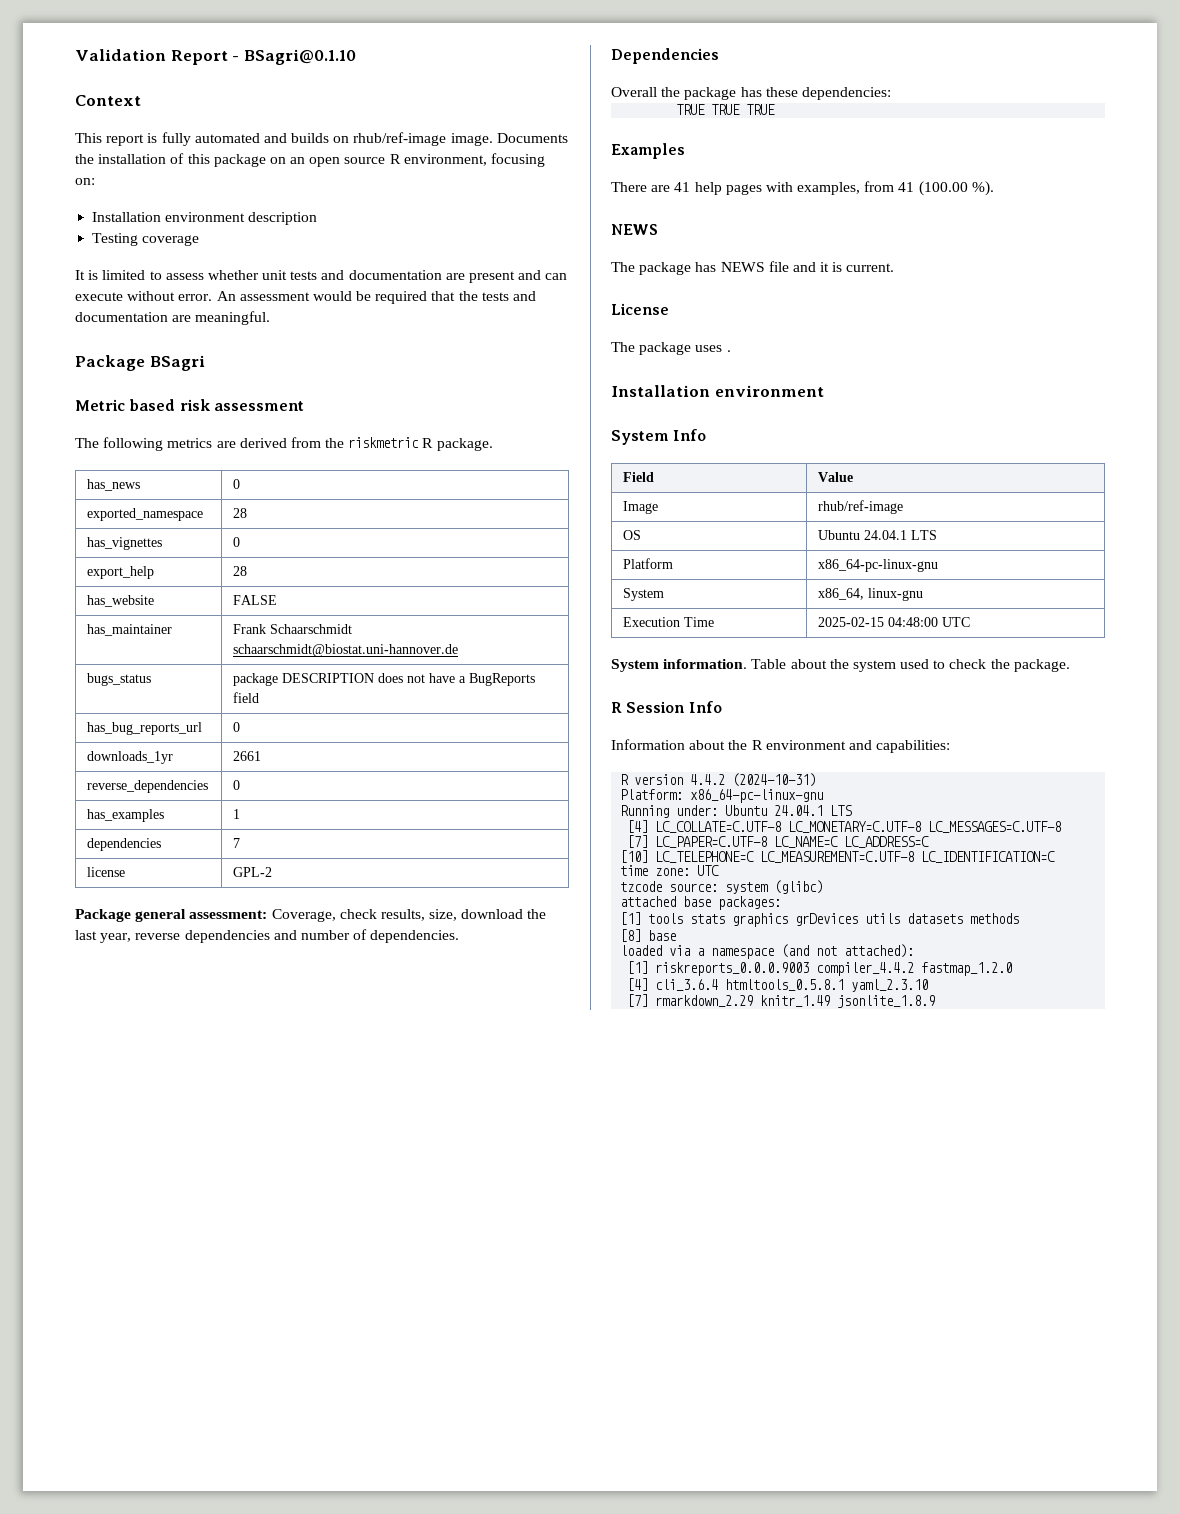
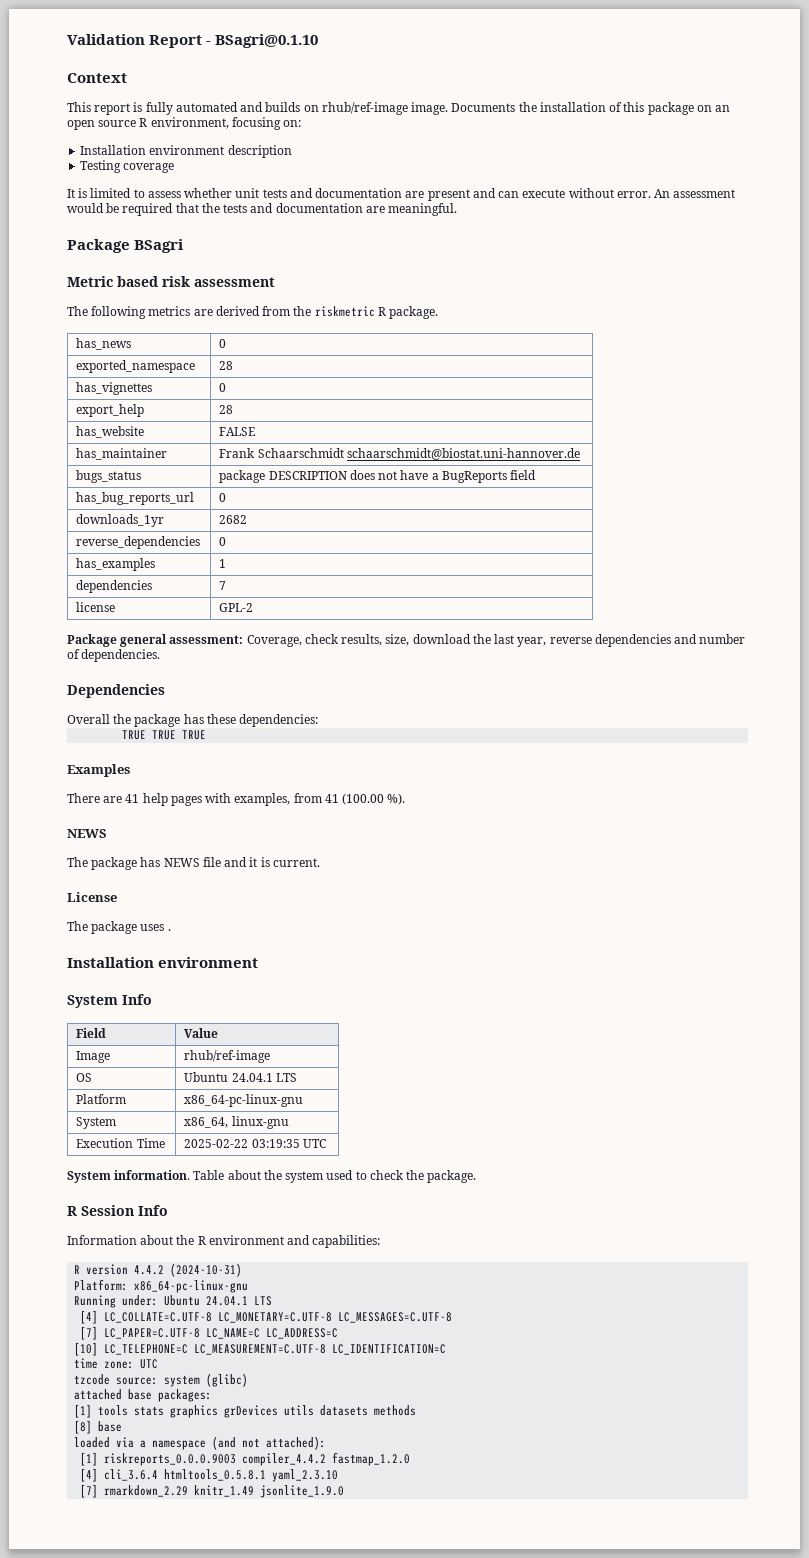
[233,751,262,761] 2661 -> [219,515,248,524] 2682
[818,617,939,627] 2025-02-15 04:48:00 -> [184,1139,300,1148] 2025-02-22 03:19:35
[837,995,936,1008] jsonlite_1.8.9 -> [260,1485,345,1498] jsonlite_1.9.0

